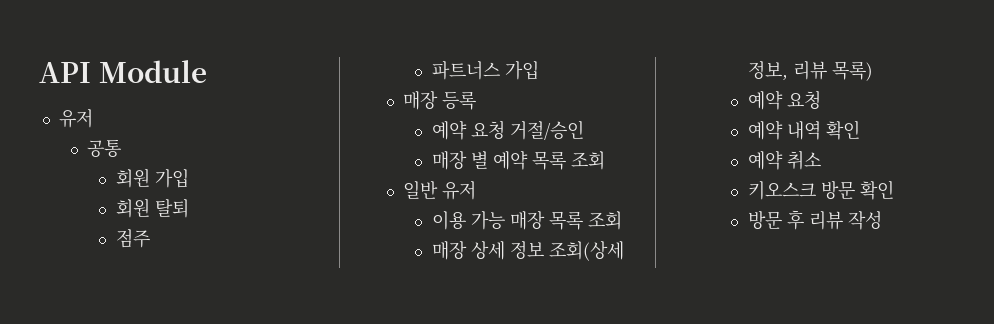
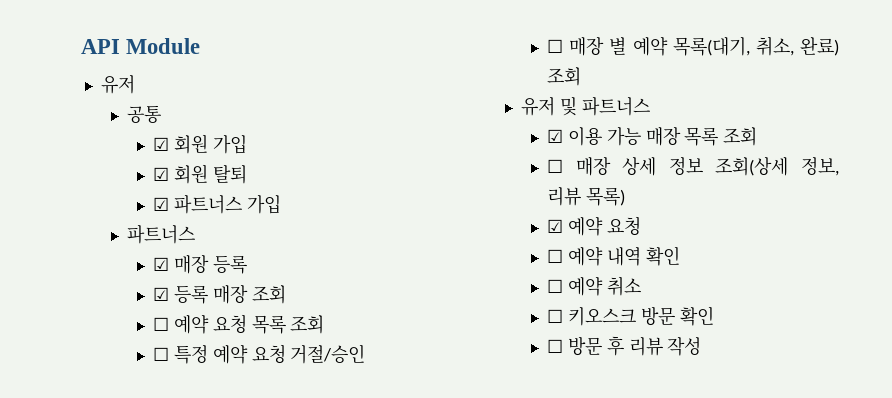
(122, 148) none -> [153,137,170,151] ☑
(189, 178) none -> [153,167,170,181] ☑
[115,229,150,248] 점주 // -> [153,197,170,211] ☑
(539, 70) none -> [126,224,195,244] [153,257,170,271] 파트너스 // ☑
(477, 100) none -> [153,285,286,304] [153,314,325,334] [153,345,208,364] ☑ 등록 매장 조회 // ☐ 예약 요청 목록 조회 // ☐ 특정
(584, 130) none -> [547,39,564,53] ☐
[531,151,605,170] [403,181,477,200] 목록 조회 // 일반 유저 // -> [672,36,839,56] [547,67,582,86] [520,96,650,116] [547,129,564,143] 목록(대기, 취소, 완료) 조회 // 유저 및 파트너스 // ☑
(622, 220) none -> [547,159,564,173] ☐
(873, 71) none -> [547,219,564,233] ☑
(821, 100) none -> [547,249,564,263] ☐
(860, 130) none -> [547,279,564,293] ☐
(821, 160) none -> [547,309,564,323] ☐
(894, 190) none -> [547,339,564,353] ☐

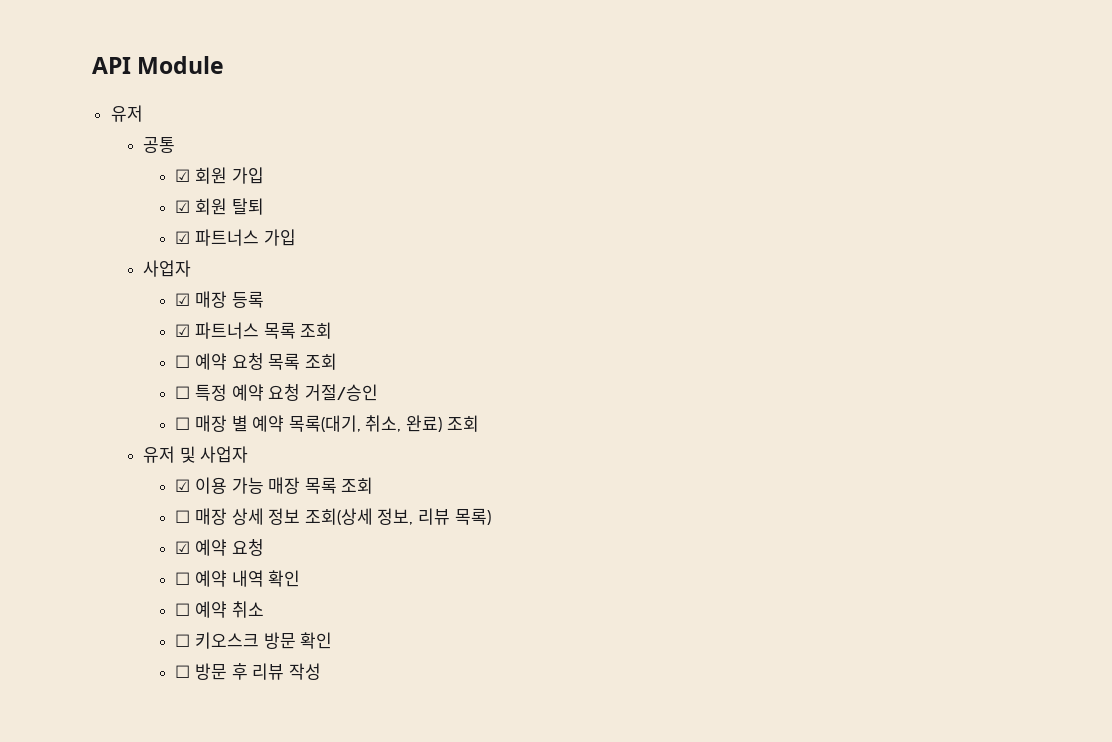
[126,224,195,244] 파트너스 -> [143,260,192,277] 사업자
[173,285,248,304] 등록 매장 -> [195,322,296,339] 파트너스 목록
[581,96,650,116] 파트너스 -> [200,446,249,463] 사업자

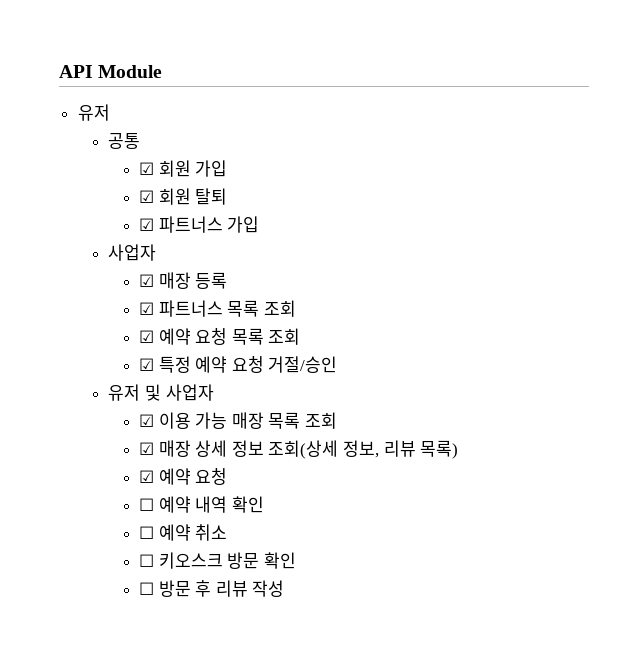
[175,355,191,368] ☐ -> [139,330,155,343] ☑
[175,386,191,399] ☐ -> [139,358,155,371] ☑
[175,415,479,432] // ☐ 매장 별 예약 목록(대기, 취소, 완료) 조회 -> (338, 364) none
[175,510,191,523] ☐ -> [139,442,155,455] ☑

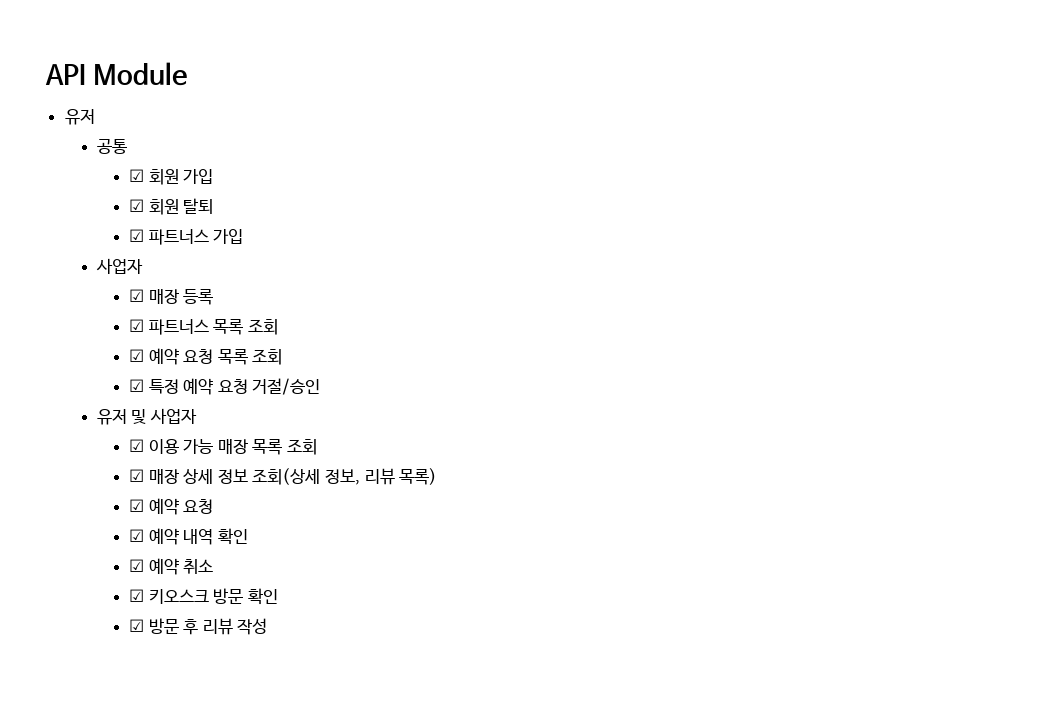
[139,498,155,511] ☐ -> [129,529,145,542] ☑
[139,526,155,539] ☐ -> [129,559,145,572] ☑
[139,554,155,567] ☐ -> [129,589,145,602] ☑
[139,582,155,595] ☐ -> [129,619,145,632] ☑

